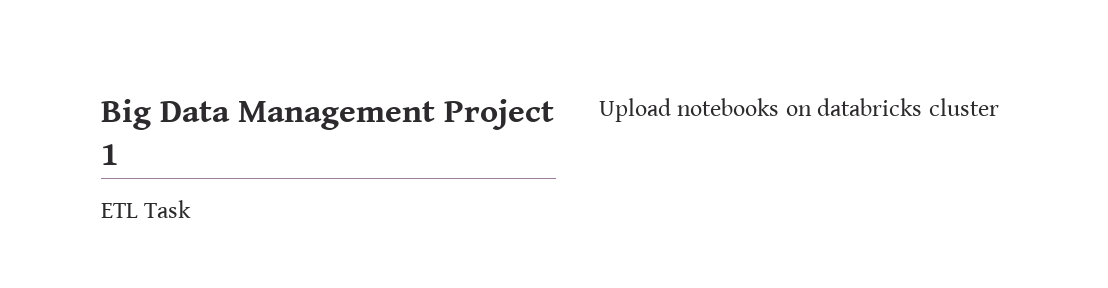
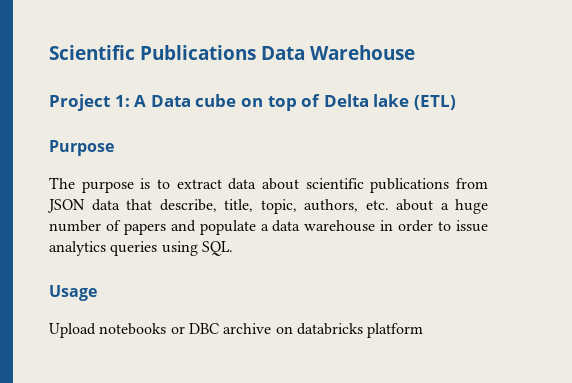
[101,99,555,130] [101,144,119,165] [101,200,192,218] Big Data Management Project 1 // ETL Task -> [49,45,415,60] [49,94,456,111] [49,140,114,156] [49,177,489,193] [47,199,488,214] [49,220,489,235] [49,241,233,256] [49,285,97,301] Scientific Publications Data Warehouse // Project 1: A Data cube on top of Delta lake (ETL) // Purpose // The purpose is to extract data about scientific publications from JSON data that describe, title, topic, authors, etc. about a huge number of papers and populate a data warehouse in order to issue analytics queries using SQL. // Usage
(780, 107) none -> [170,323,272,334] or DBC archive
[928,98,999,116] cluster -> [367,323,424,338] platform

